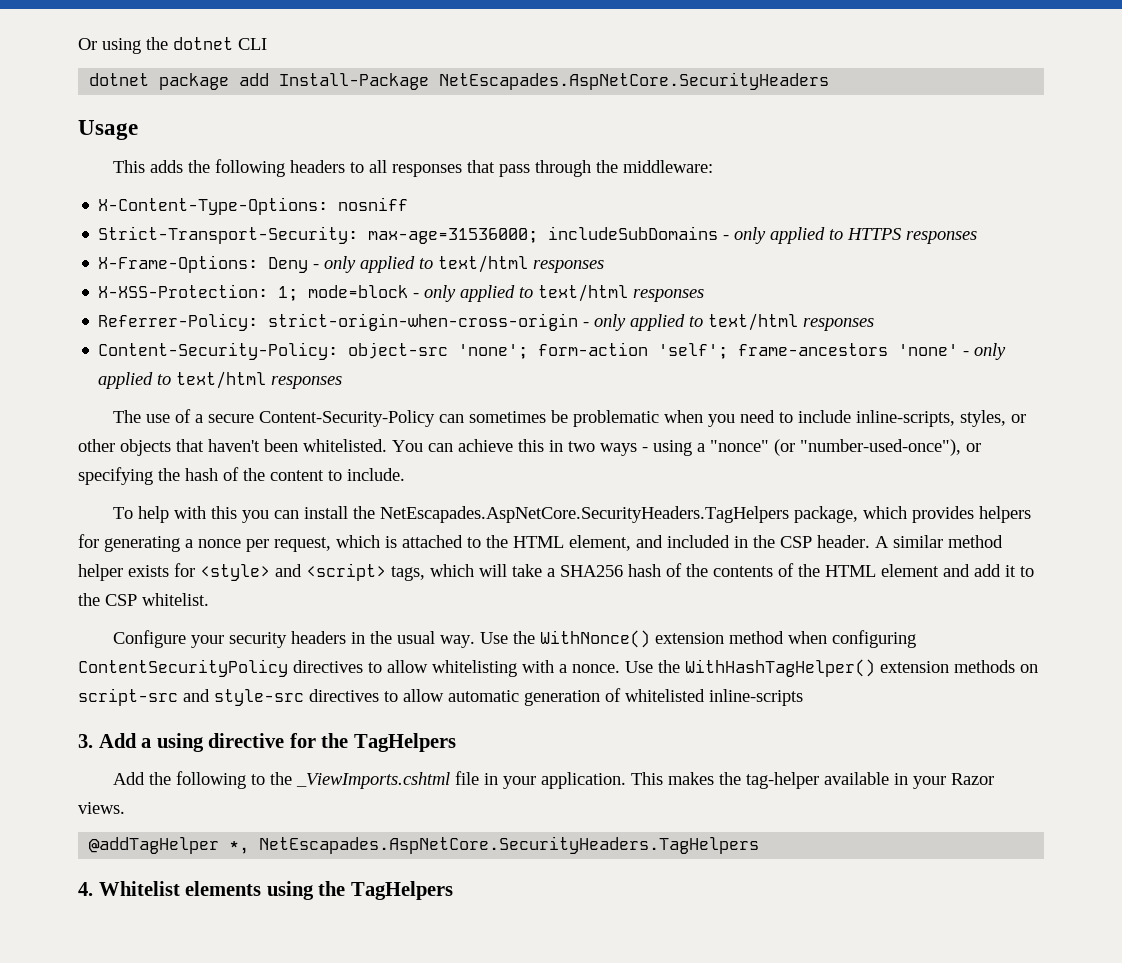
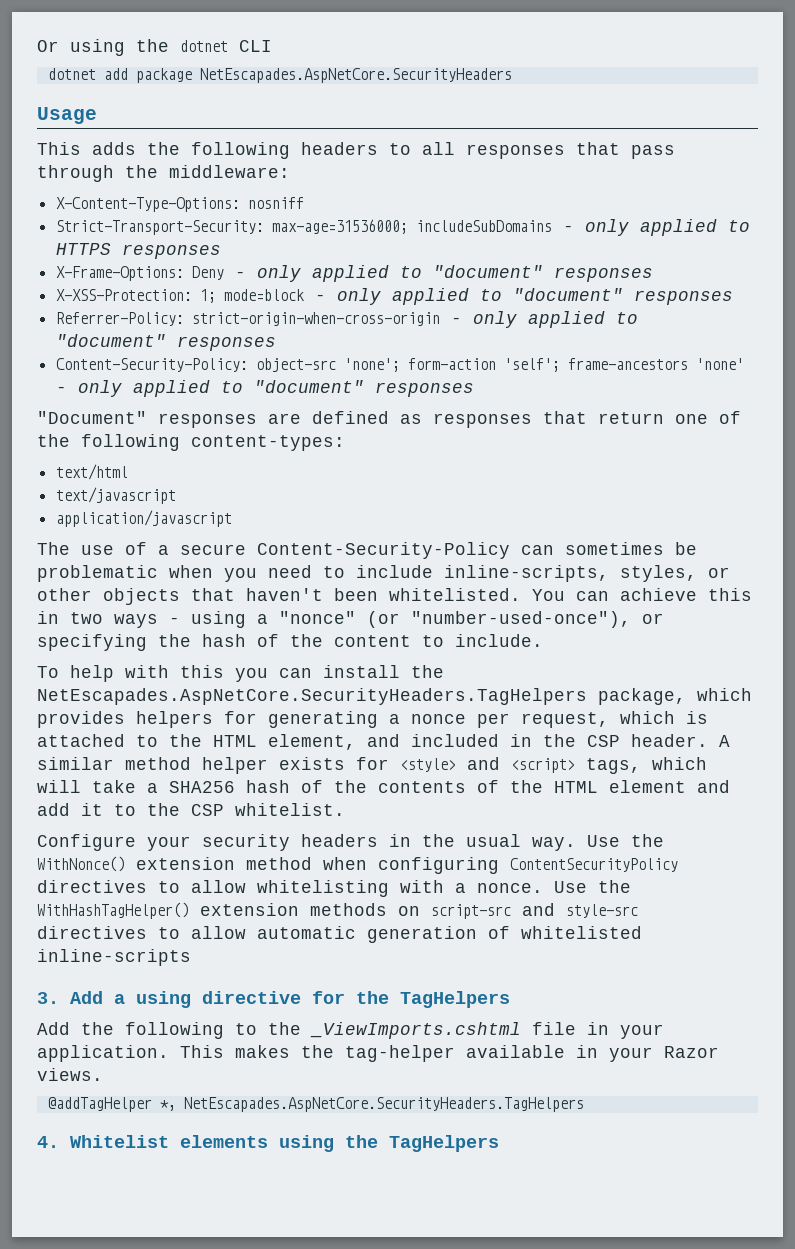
[159,73,430,90] package add Install-Package -> [103,68,192,83] add package
[438,255,529,273] text/html -> [433,265,544,278] "document"
[538,284,629,302] text/html -> [513,288,624,301] "document"
[708,313,799,331] text/html -> [56,334,167,347] "document"
[176,371,343,389] text/html responses -> [254,380,475,397] [37,411,741,428] [37,434,345,451] [56,464,129,480] [56,487,177,504] [56,510,233,527] "document" responses // "Document" responses are defined as responses that return one of the following content-types: // text/html // text/javascript // application/javascript

